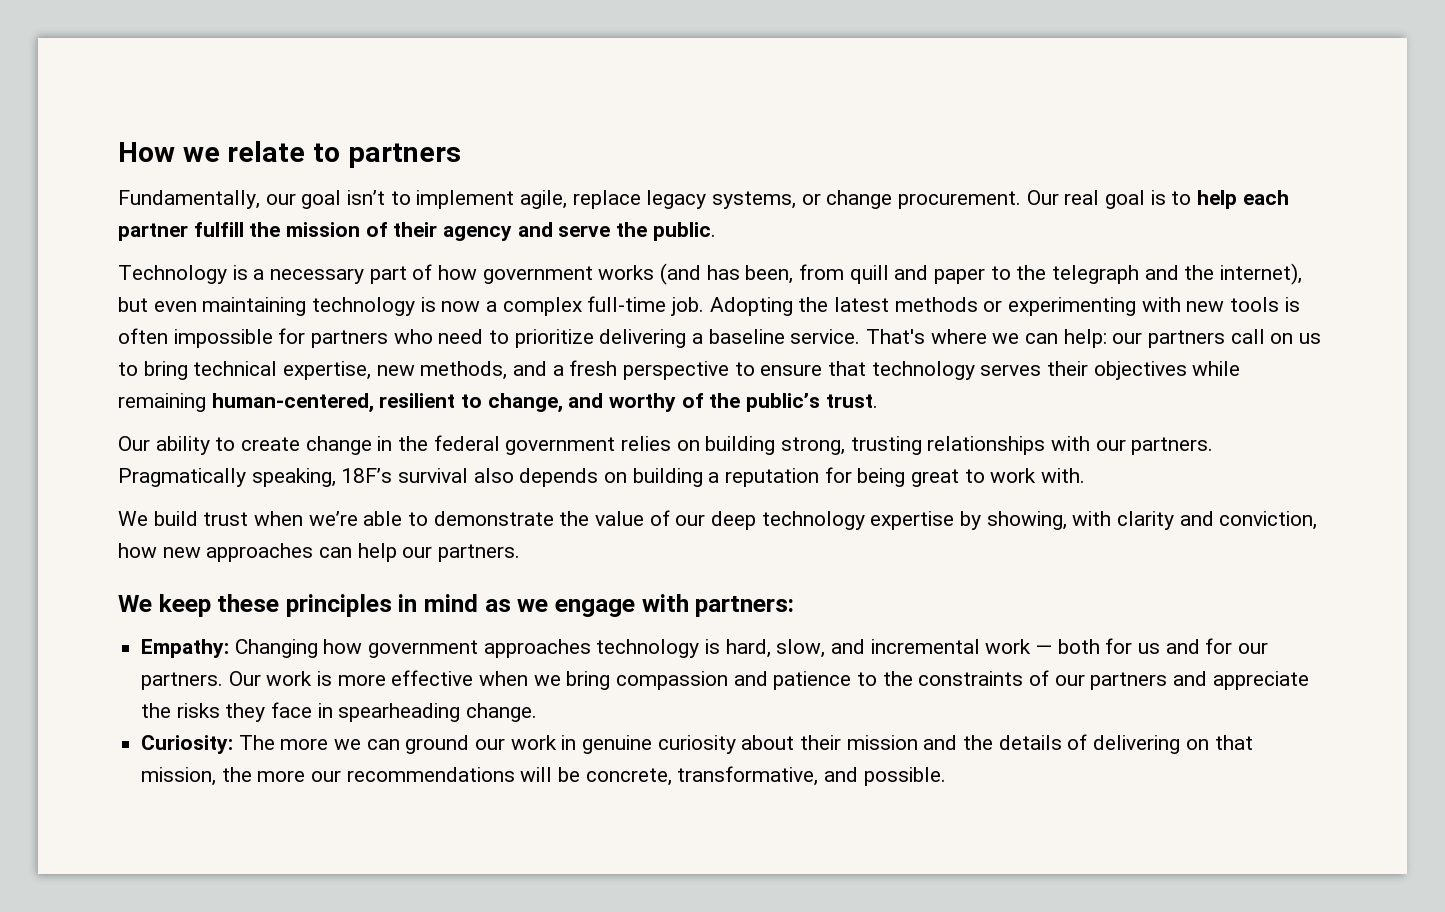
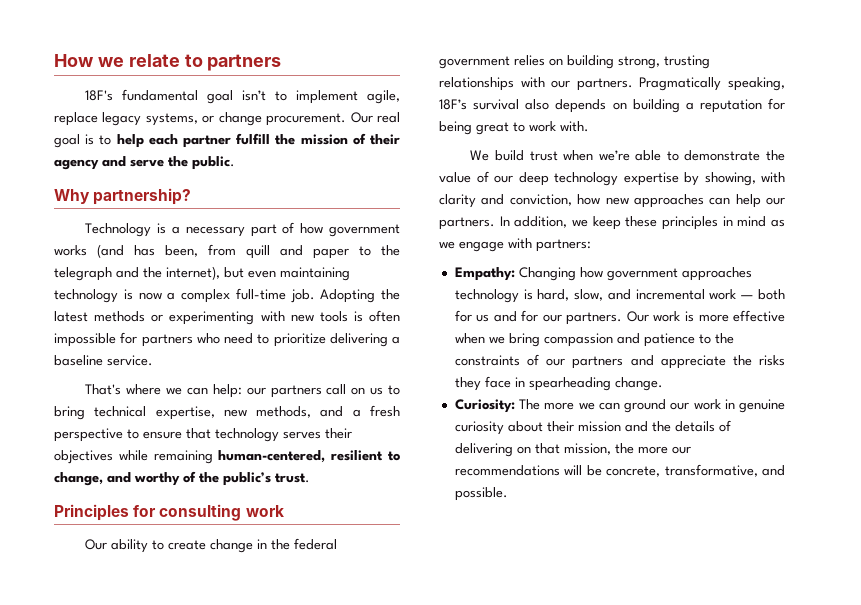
[118,190,296,209] Fundamentally, our -> [85,89,199,101] 18F's fundamental
(716, 231) none -> [54,188,192,205] // Why partnership?
(861, 336) none -> (153, 360) //
(878, 401) none -> [54,504,284,521] // Principles for consulting work
[118,595,152,612] // We -> [499,216,588,228] In addition, we

